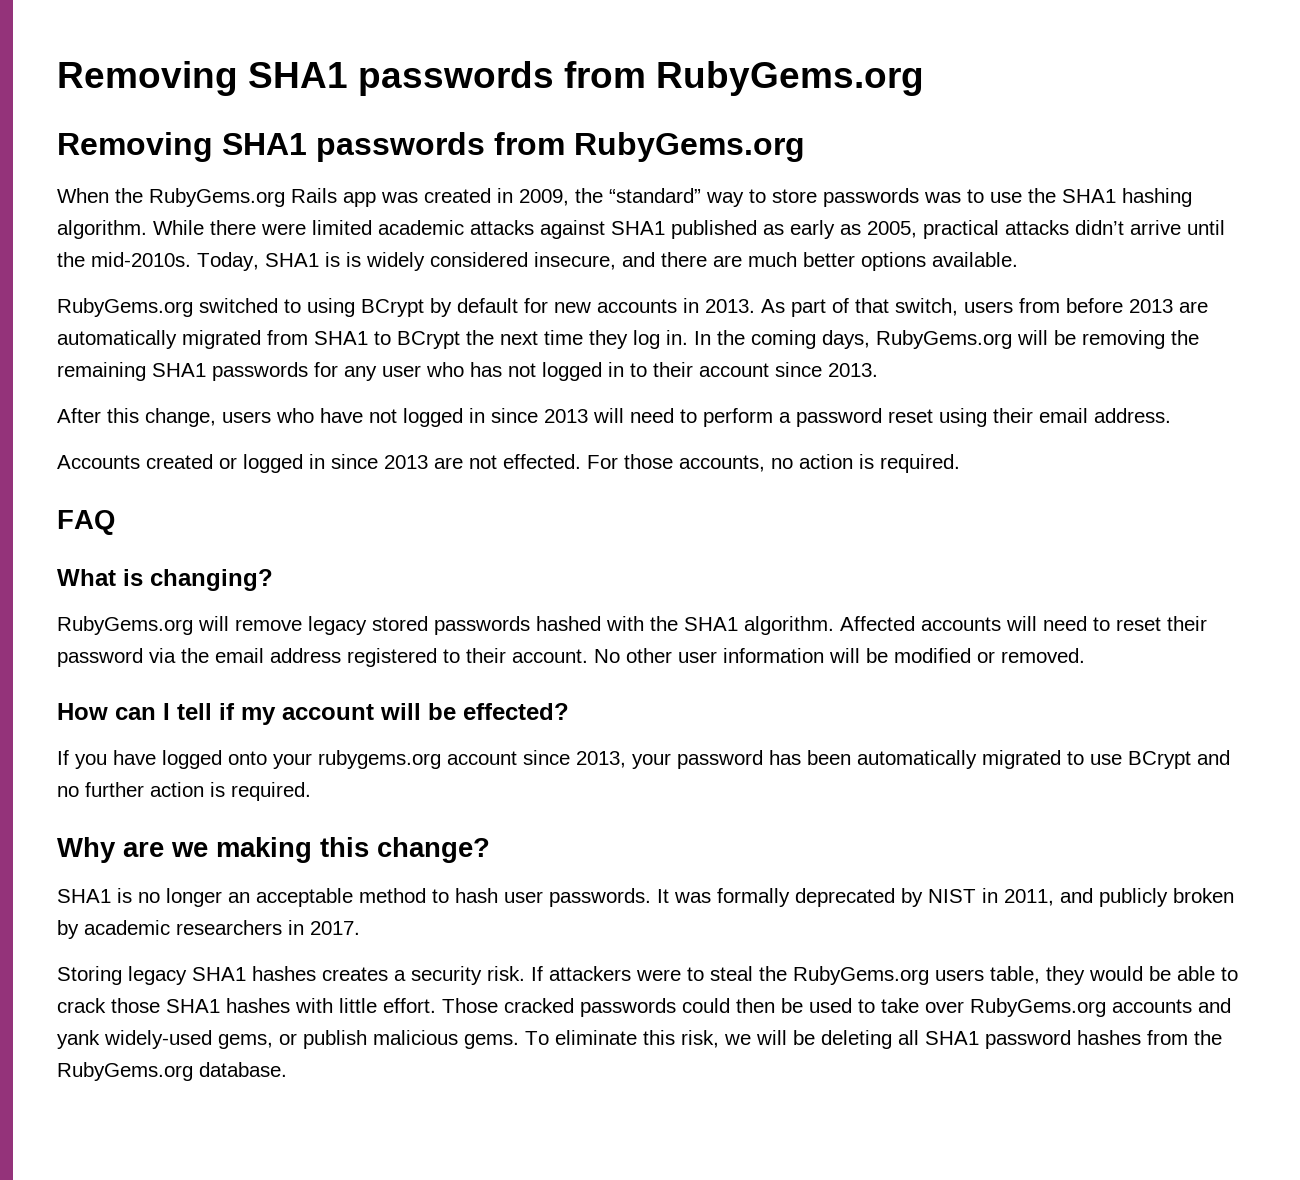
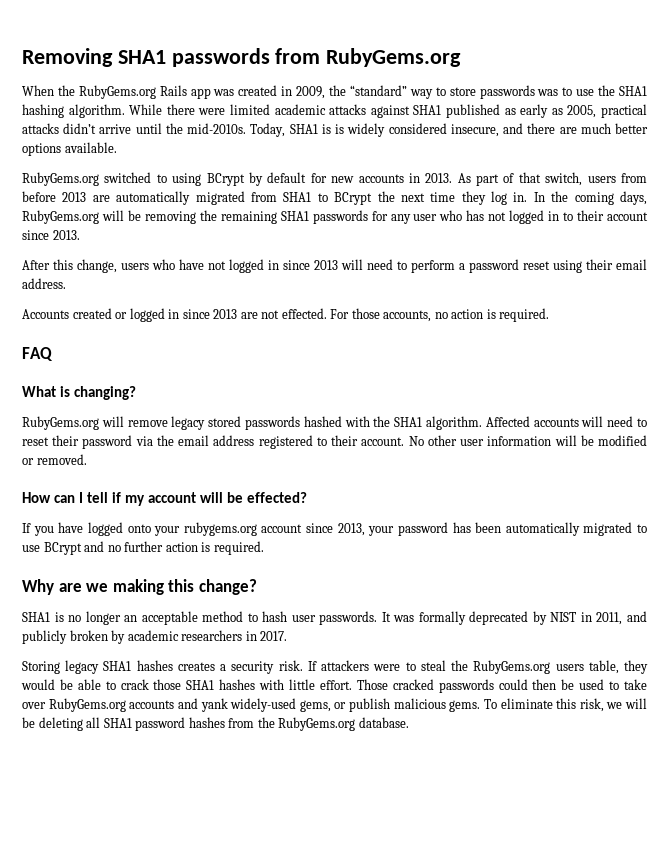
[57,61,924,96] [57,132,805,162] Removing SHA1 passwords from RubyGems.org // Removing SHA1 passwords from RubyGems.org -> [22,48,462,67] Removing SHA1 passwords from RubyGems.org

